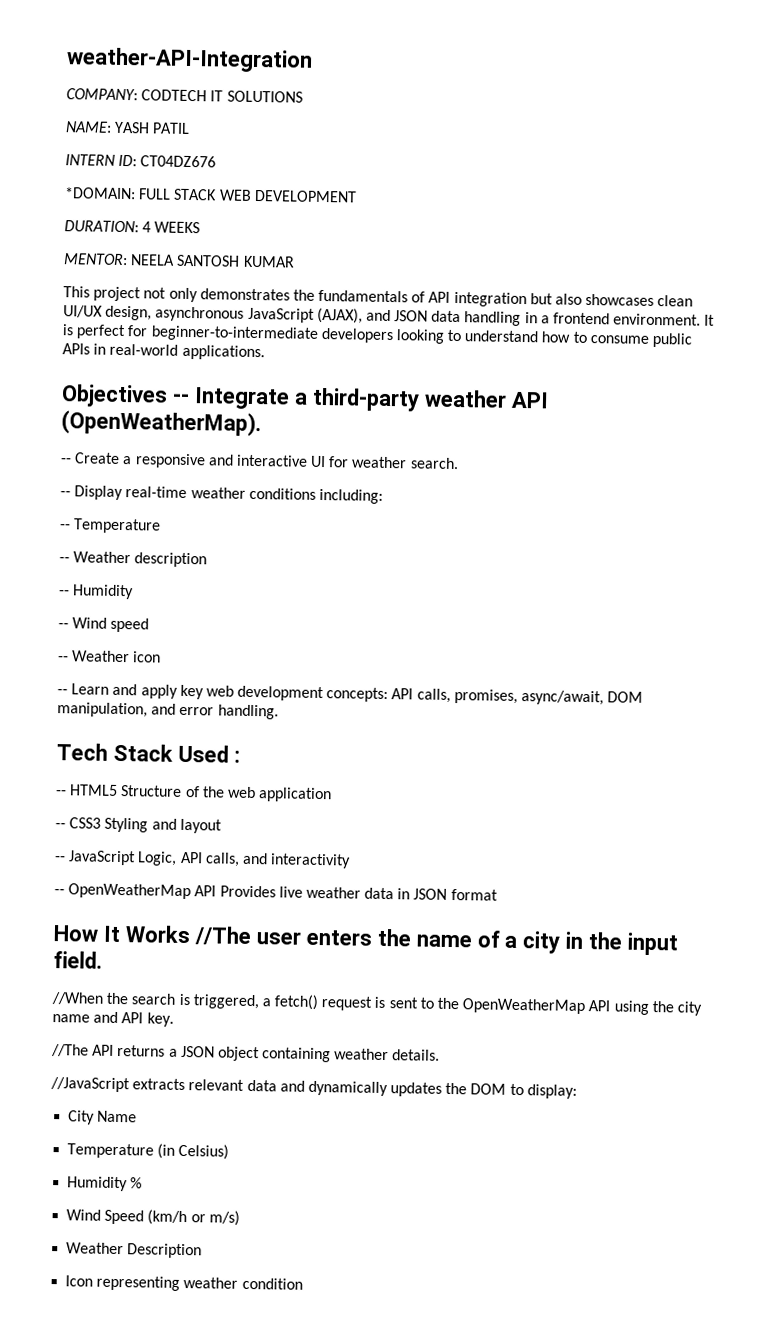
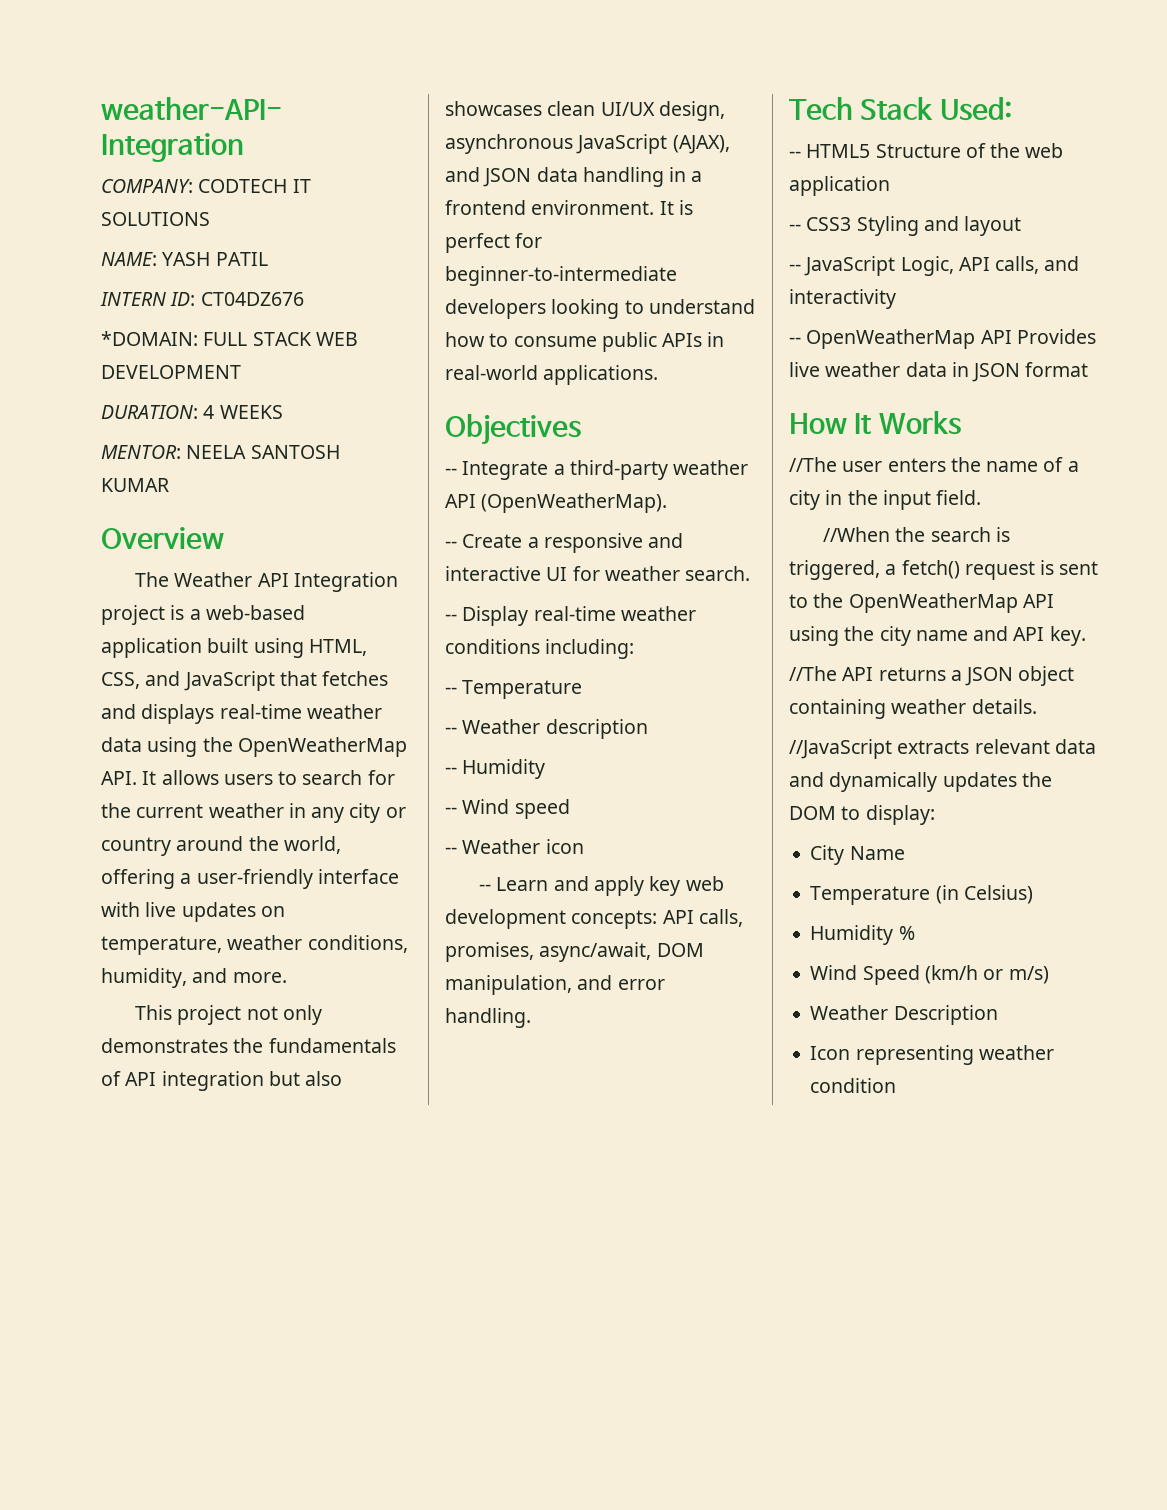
(295, 261) none -> [101,527,224,549] [135,572,398,592] [101,605,305,625] [101,638,367,658] [101,671,389,691] [101,704,382,724] [101,737,407,757] [101,770,395,785] [101,803,406,823] [101,836,341,856] [101,869,399,889] [101,902,285,922] [101,935,408,955] [101,968,287,988] // Overview // The Weather API Integration project is a web-based application built using HTML, CSS, and JavaScript that fetches and displays real-time weather data using the OpenWeatherMap API. It allows users to search for the current weather in any city or country around the world, offering a user-friendly interface with live updates on temperature, weather conditions, humidity, and more.
(168, 396) none -> (581, 429) //
[177,744,240,763] Used : -> [939,97,1012,121] Used:
(191, 934) none -> (961, 423) //

